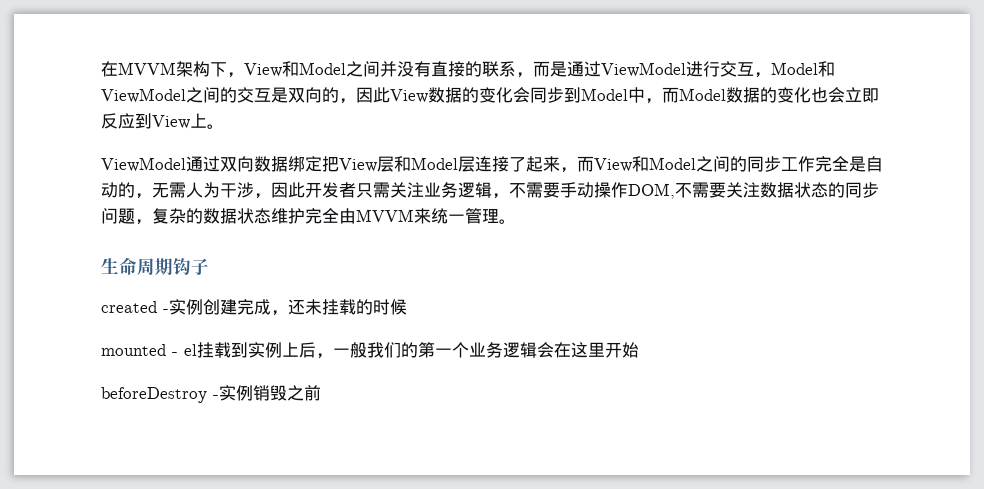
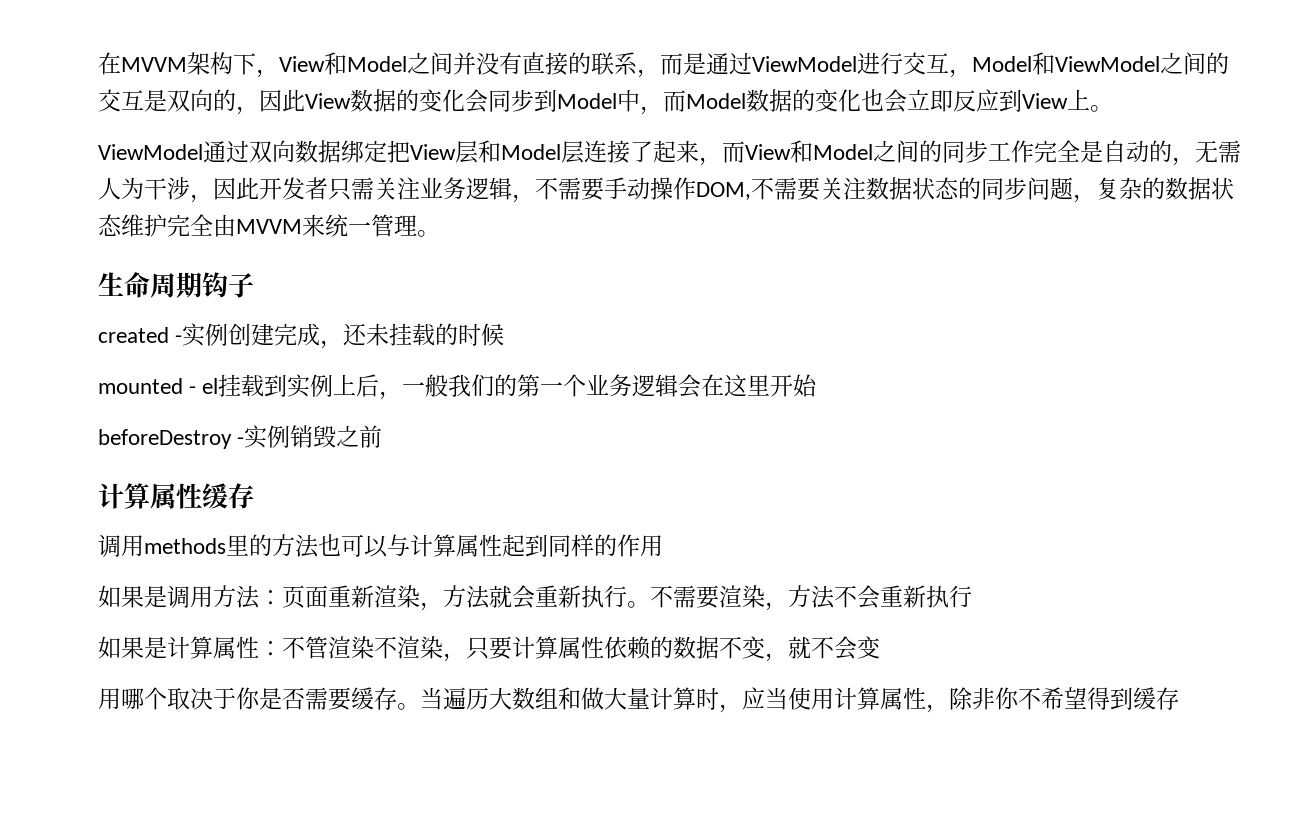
(321, 393) none -> [98,483,254,509] [98,534,663,558] [98,585,972,611] [98,636,880,662] [98,687,1179,713] // 计算属性缓存 // 调用methods里的方法也可以与计算属性起到同样的作用 // 如果是调用方法：页面重新渲染，方法就会重新执行。不需要渲染，方法不会重新执行 // 如果是计算属性：不管渲染不渲染，只要计算属性依赖的数据不变，就不会变 // 用哪个取决于你是否需要缓存。当遍历大数组和做大量计算时，应当使用计算属性，除非你不希望得到缓存

